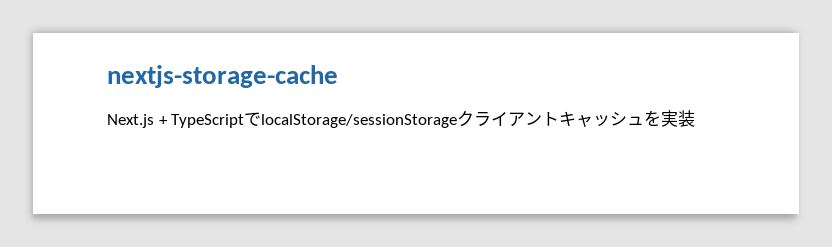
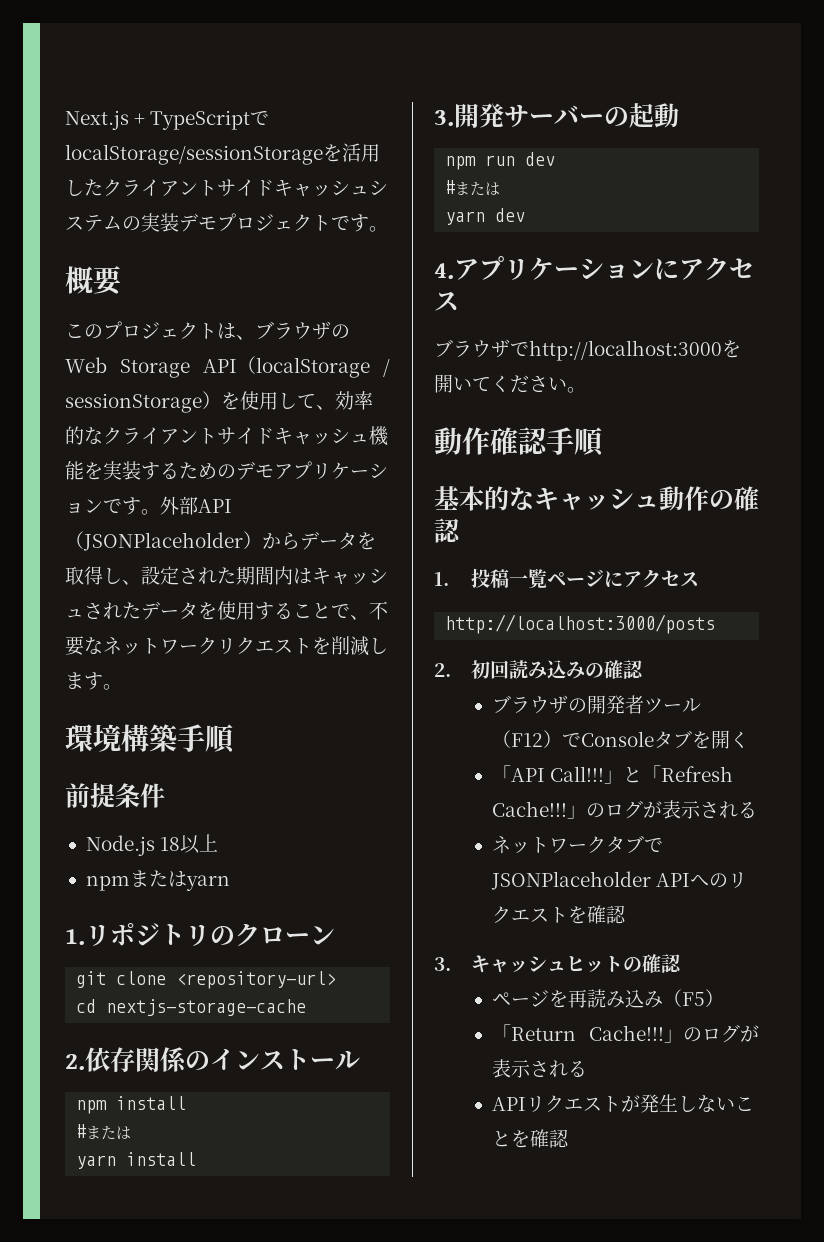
[107,65,338,88] nextjs-storage-cache // -> (65, 120) none
[457,110,696,127] クライアントキャッシュを実装 -> [323,143,380,162] [65,179,388,197] [65,213,388,232] [65,266,122,295] [65,321,350,340] [65,356,390,378] [65,391,373,413] [65,426,389,446] [65,461,388,480] [65,496,232,515] [65,531,376,551] [65,566,388,585] [65,601,388,620] [65,636,388,656] [65,672,122,690] [65,724,235,753] [65,783,165,808] [85,834,219,856] [85,870,230,891] [65,922,335,946] [76,971,337,989] [76,999,307,1016] [65,1047,360,1072] [76,1096,187,1114] [76,1124,132,1140] [76,1152,197,1169] [434,103,679,128] [445,152,556,170] [445,180,501,196] [445,208,526,225] [434,256,754,280] [434,292,459,311] [434,339,741,361] [434,374,586,393] [434,427,604,456] [434,486,759,511] [434,518,461,543] [434,568,700,589] [445,614,716,634] [434,660,645,679] [492,695,702,714] [492,730,750,749] [492,765,734,784] [492,800,758,819] [492,835,664,854] [491,871,748,890] [492,905,627,924] [434,954,683,973] [492,989,725,1008] [492,1024,759,1043] [492,1059,588,1078] [492,1094,755,1113] [492,1129,570,1148] を活用したクライアントサイドキャッシュシステムの実装デモプロジェクトです。 // 概要 // このプロジェクトは、ブラウザのWeb Storage API（localStorage / sessionStorage）を使用して、効率的なクライアントサイドキャッシュ機能を実装するためのデモアプリケーションです。外部API（JSONPlaceholder）からデータを取得し、設定された期間内はキャッシュされたデータを使用することで、不要なネットワークリクエストを削減します。 // 環境構築手順 // 前提条件 // Node.js 18以上 // npmまたはyarn // 1.リポジトリのクローン // git clone <repository-url> // cd nextjs-storage-cache // 2.依存関係のインストール // npm install // #または // yarn install // 3.開発サーバーの起動 // npm run dev // #または // yarn dev // 4.アプリケーションにアクセス // ブラウザでhttp://localhost:3000を開いてください。 // 動作確認手順 // 基本的なキャッシュ動作の確認 // 1.投稿一覧ページにアクセス // http://localhost:3000/posts // 2.初回読み込みの確認 // ブラウザの開発者ツール（F12）でConsoleタブを開く // 「API Call!!!」と「Refresh Cache!!!」のログが表示される // ネットワークタブでJSONPlaceholder APIへのリクエストを確認 // 3.キャッシュヒットの確認 // ページを再読み込み（F5） // 「Return Cache!!!」のログが表示される // APIリクエストが発生しないことを確認

